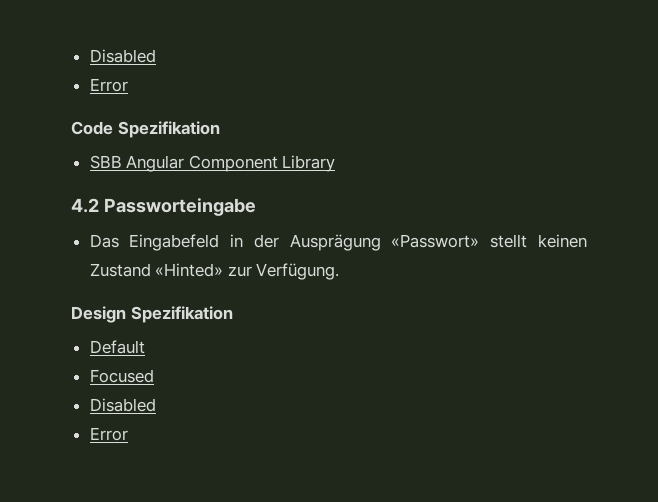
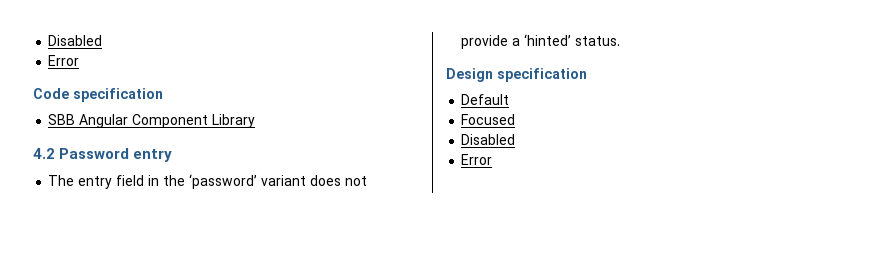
[117,121,220,138] Spezifikation -> [73,88,163,102] specification
[103,198,256,216] [89,234,587,251] [89,263,340,280] Passworteingabe // Das Eingabefeld in der Ausprägung «Passwort» stellt keinen Zustand «Hinted» zur Verfügung. -> [59,148,173,162] [48,174,368,189] [461,34,621,49] Password entry // The entry field in the ‘password’ variant does not provide a ‘hinted’ status.
[130,306,233,323] Spezifikation -> [497,68,587,82] specification

